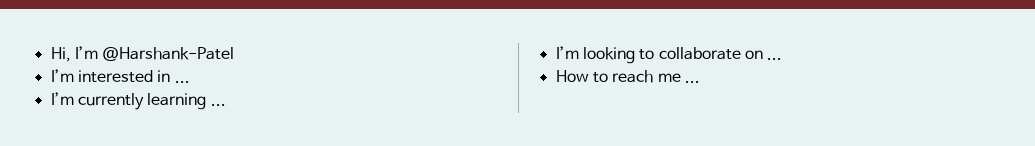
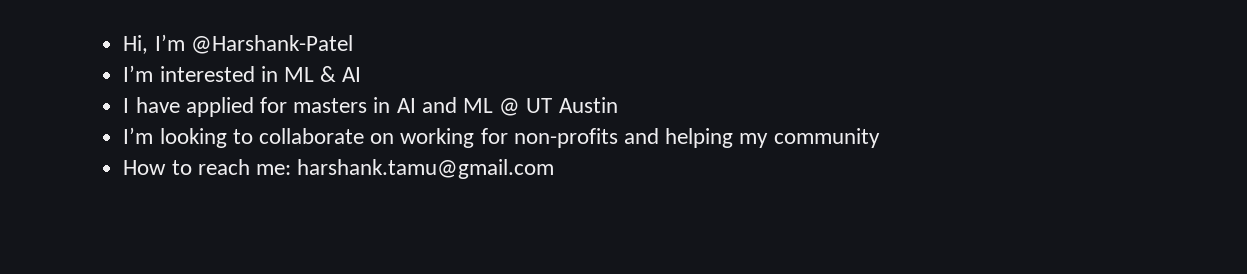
[174,81,190,83] [50,92,226,110] ... // I’m currently learning ... -> [283,66,362,82] [123,97,618,117] ML & AI // I have applied for masters in AI and ML @ UT Austin
[767,58,783,60] ... -> [400,128,880,148] working for non-profits and helping my community
[657,73,700,83] me ... -> [255,159,555,179] me: harshank.tamu@gmail.com

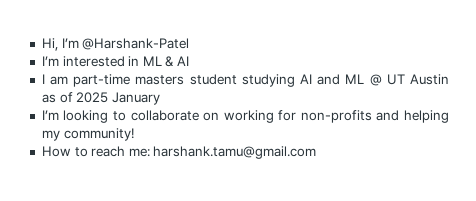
[135,97,391,117] have applied for masters in -> [50,74,295,87] am part-time masters student studying
(618, 105) none -> [41,92,160,105] as of 2025 January
[773,128,880,148] community -> [63,128,134,141] community!

